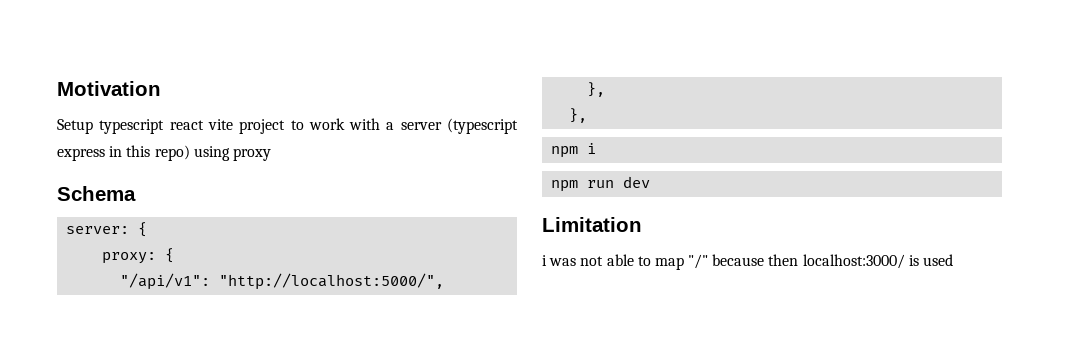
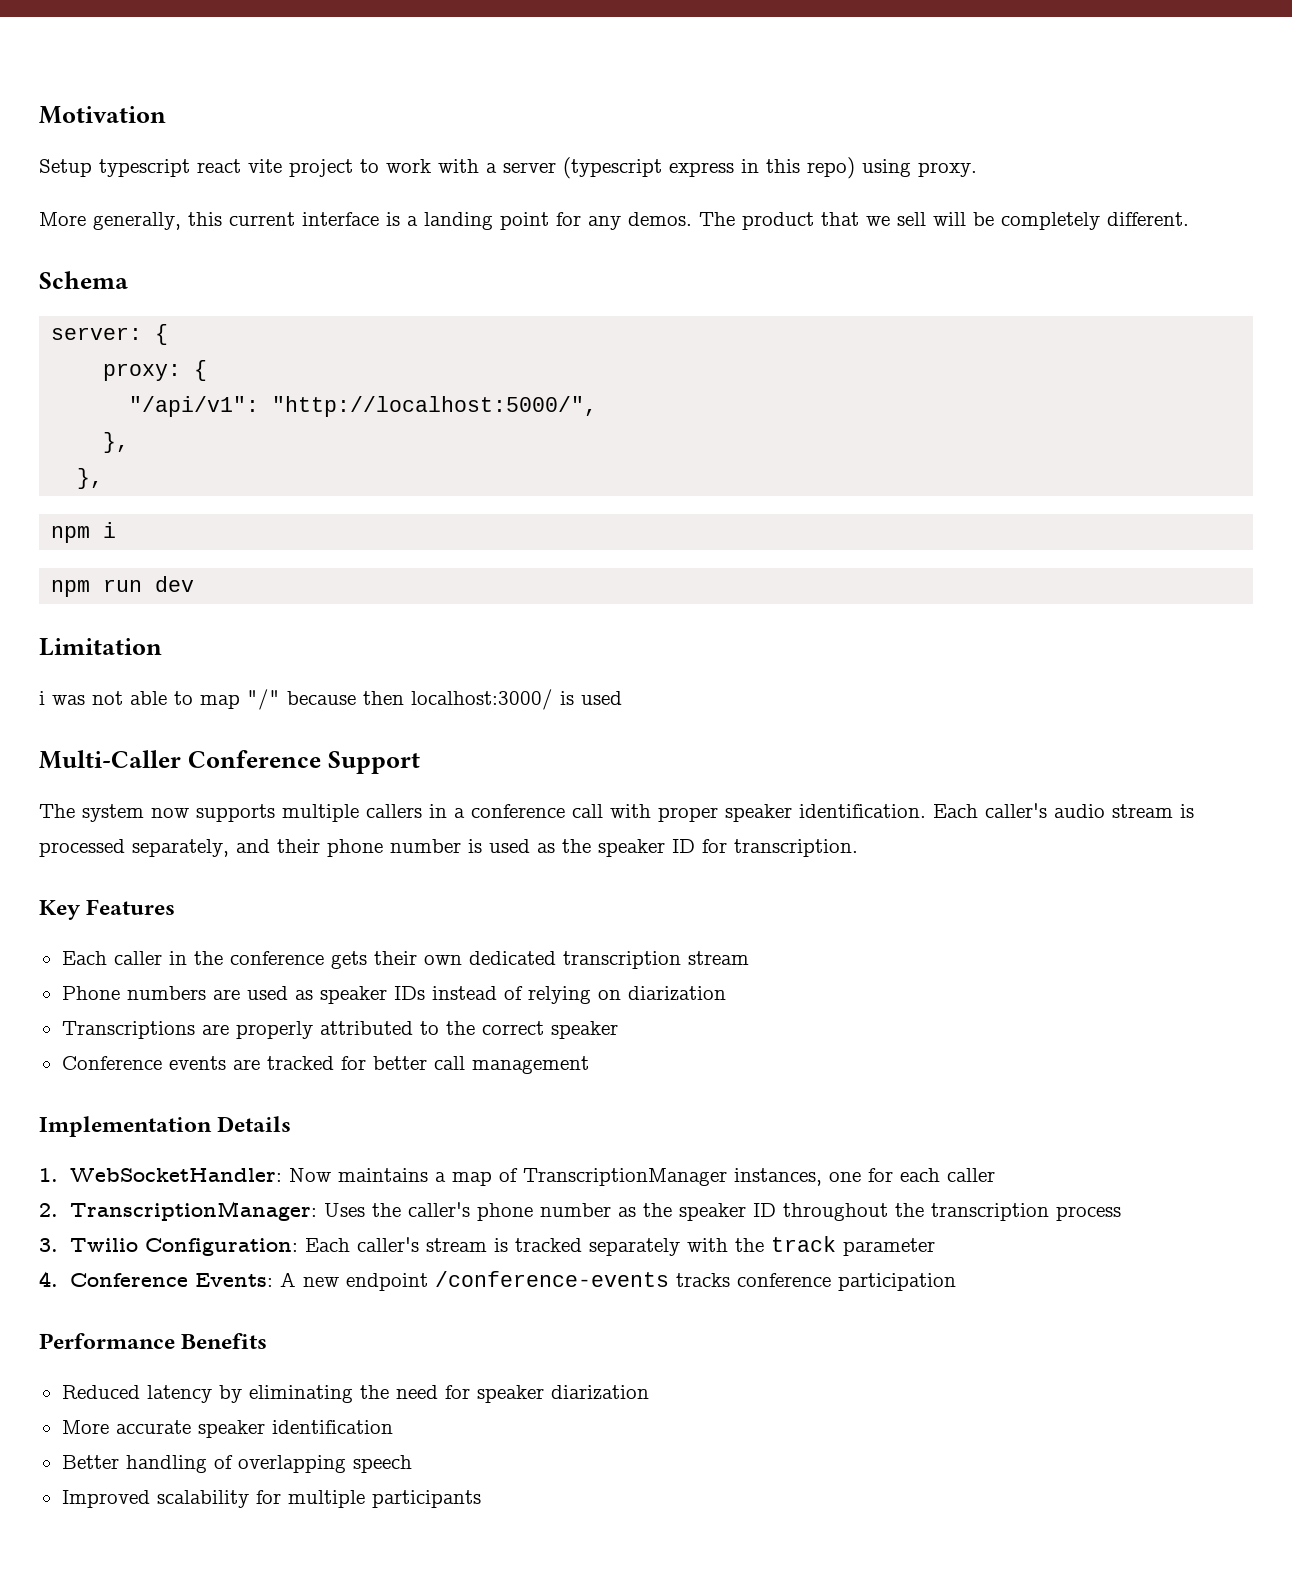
[232,148,271,161] proxy -> [918,162,977,177] [39,212,1189,230] proxy. // More generally, this current interface is a landing point for any demos. The product that we sell will be completely different.
(954, 260) none -> [39,750,420,774] [39,803,1194,822] [39,839,858,857] [39,899,176,920] [61,951,749,969] [61,986,726,1004] [61,1021,618,1039] [61,1056,589,1074] [39,1116,292,1137] [39,1168,995,1186] [39,1201,1121,1221] [39,1236,935,1256] [39,1271,956,1291] [39,1333,268,1349] [61,1385,649,1403] [61,1420,393,1438] [61,1455,412,1473] [61,1490,481,1508] // Multi-Caller Conference Support // The system now supports multiple callers in a conference call with proper speaker identification. Each caller's audio stream is processed separately, and their phone number is used as the speaker ID for transcription. // Key Features // Each caller in the conference gets their own dedicated transcription stream // Phone numbers are used as speaker IDs instead of relying on diarization // Transcriptions are properly attributed to the correct speaker // Conference events are tracked for better call management // Implementation Details // 1. WebSocketHandler: Now maintains a map of TranscriptionManager instances, one for each caller // 2. TranscriptionManager: Uses the caller's phone number as the speaker ID throughout the transcription process // 3. Twilio Configuration: Each caller's stream is tracked separately with the track parameter // 4. Conference Events: A new endpoint /conference-events tracks conference participation // Performance Benefits // Reduced latency by eliminating the need for speaker diarization // More accurate speaker identification // Better handling of overlapping speech // Improved scalability for multiple participants

